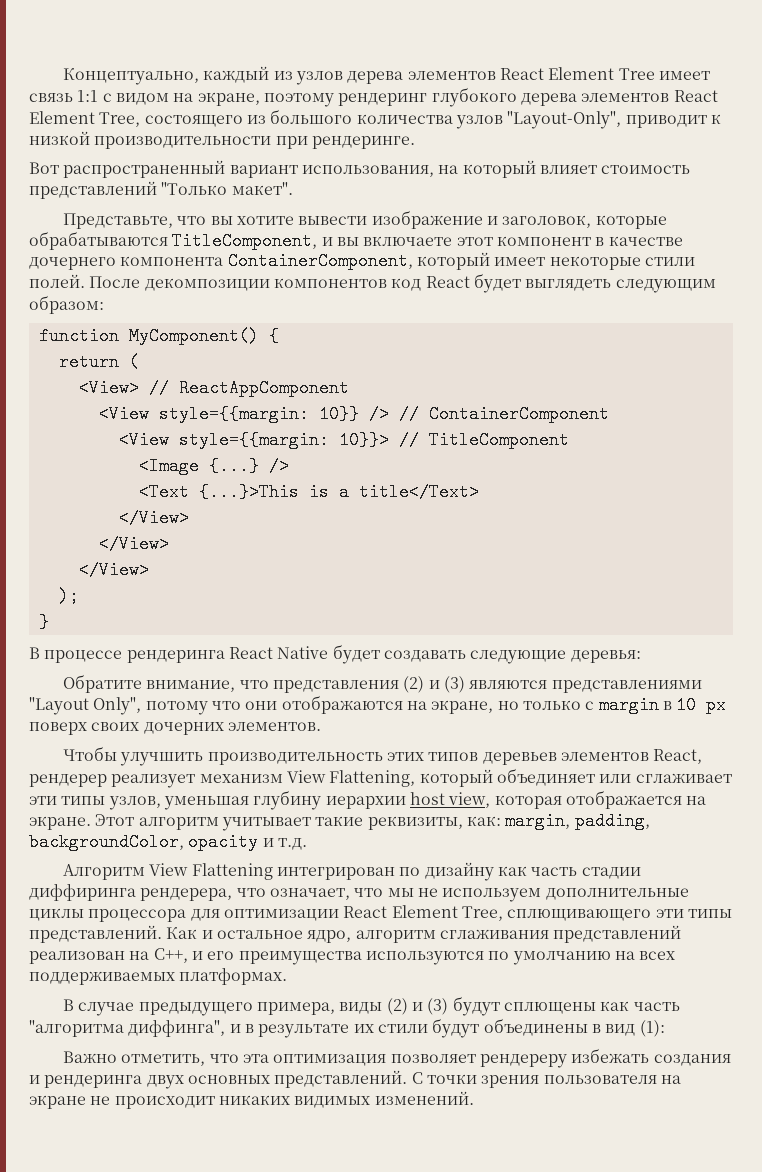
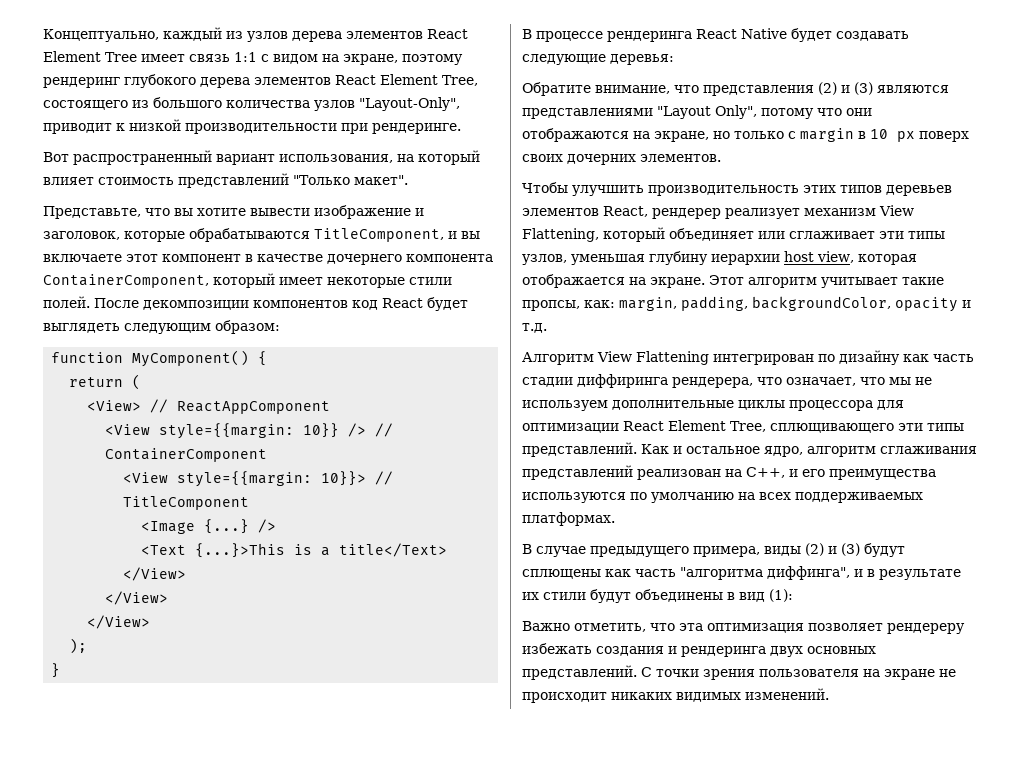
[367,816,463,830] реквизиты, -> [522,300,580,311] пропсы,

